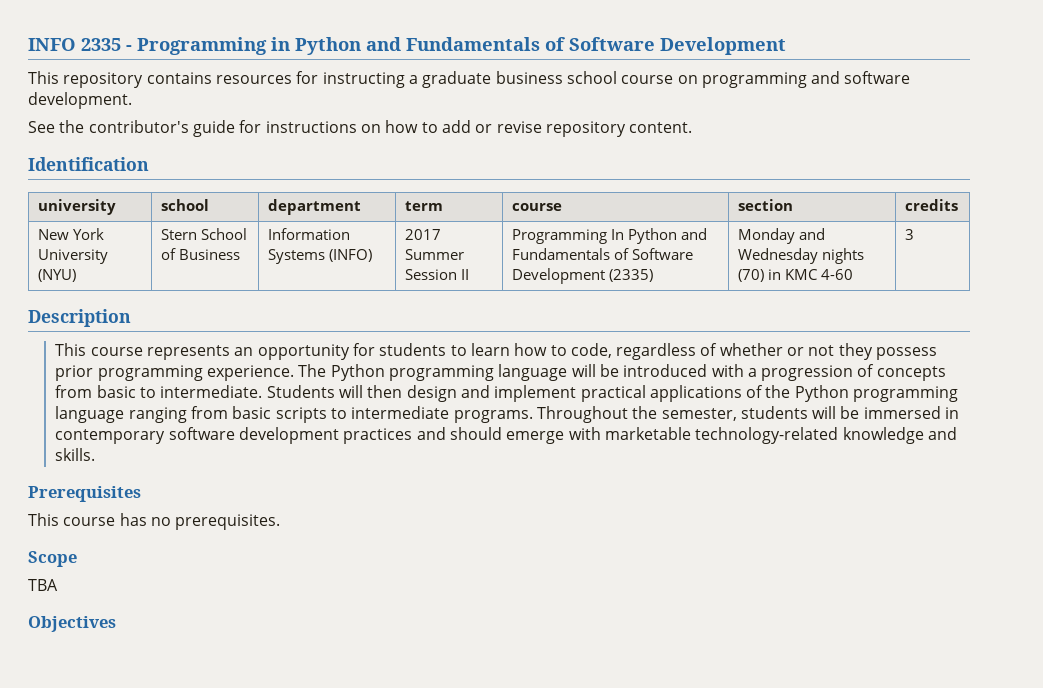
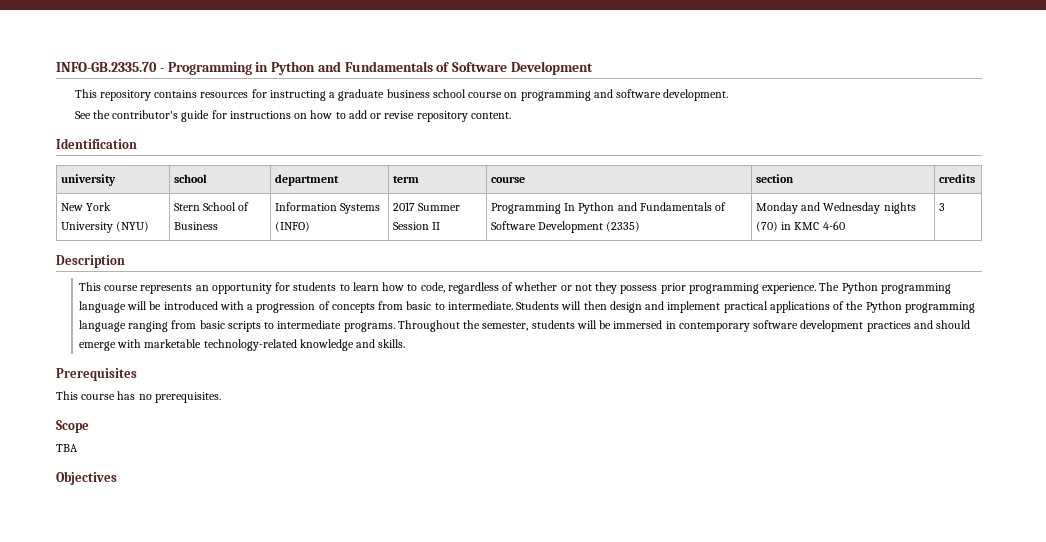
[28,38,121,51] INFO 2335 -> [56,62,157,72] INFO-GB.2335.70

